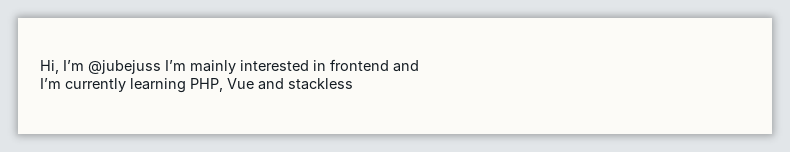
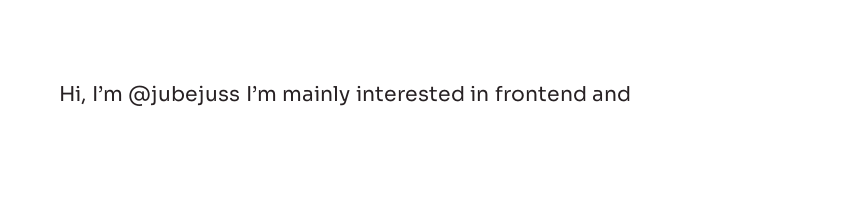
[40,78,353,93] // I’m currently learning PHP, Vue and stackless -> (632, 94) none

